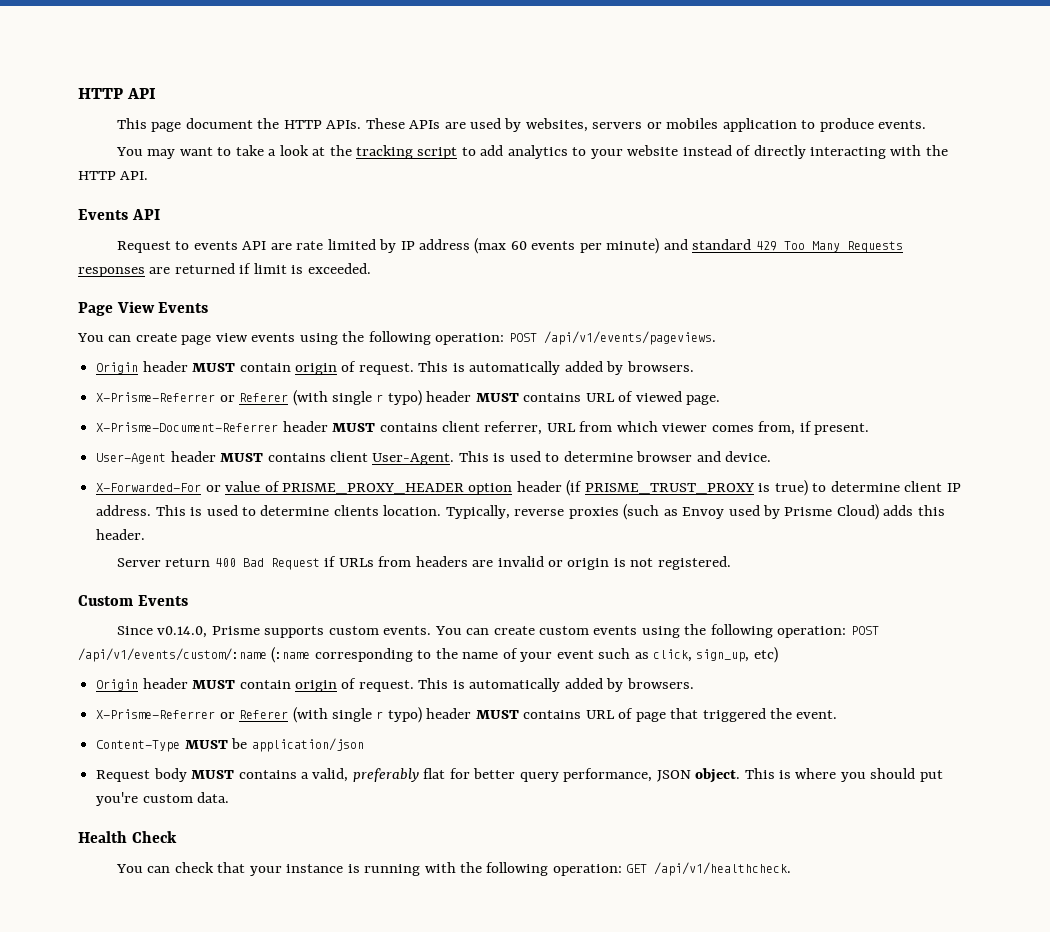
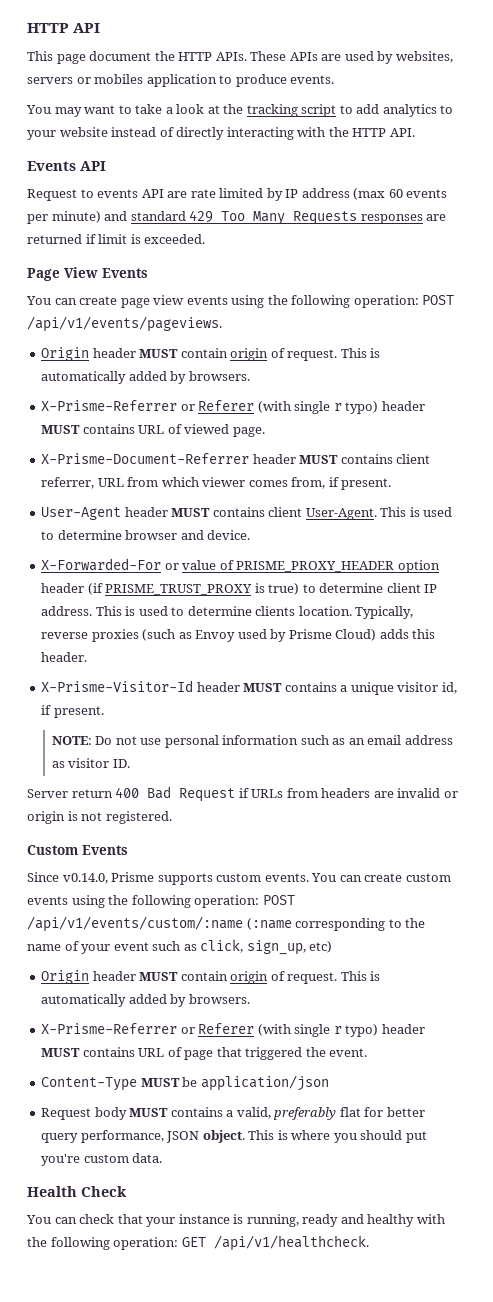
(146, 534) none -> [41,680,457,695] [41,705,104,718] [51,735,453,748] [51,758,130,768] // X-Prisme-Visitor-Id header MUST contains a unique visitor id, if present. // NOTE: Do not use personal information such as an email address as visitor ID.
[364,864,421,876] running -> [246,1214,415,1227] running, ready and healthy

